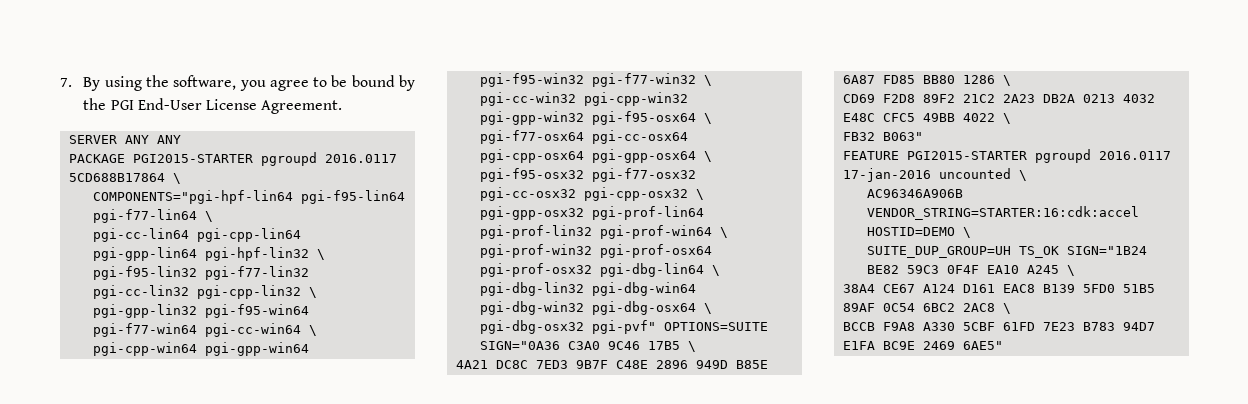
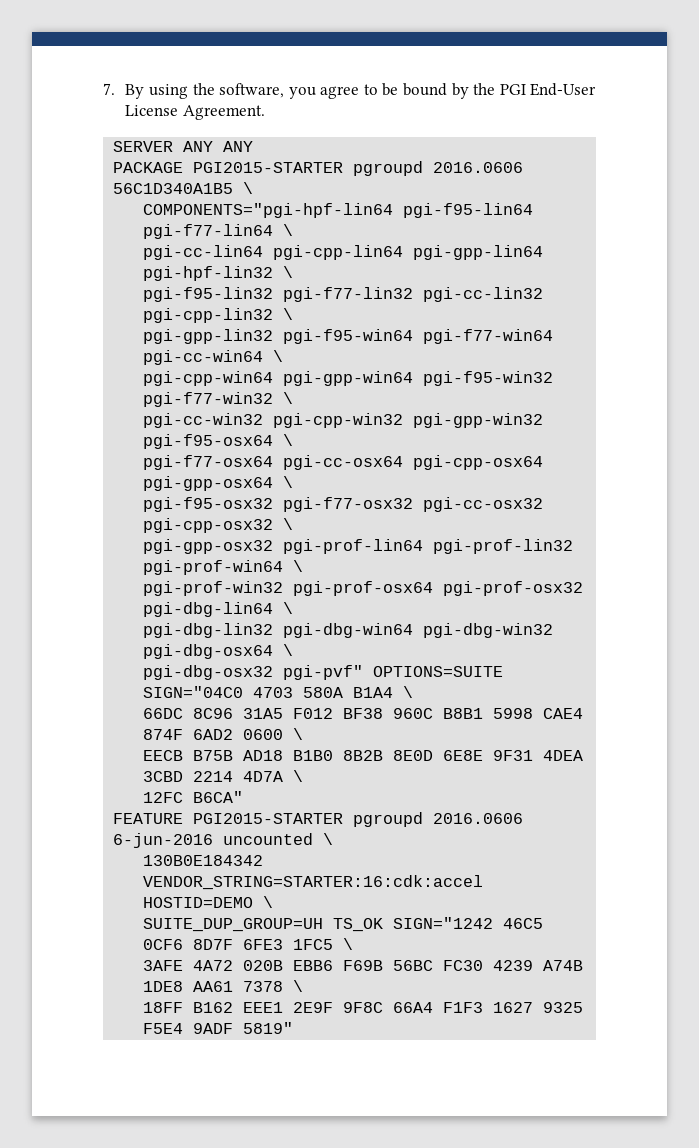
[325,154,398,163] [69,173,166,182] 2016.0117 5CD688B17864 -> [433,162,524,173] [113,183,234,194] 2016.0606 56C1D340A1B5
[480,341,697,352] [456,360,769,369] [843,75,1012,86] [843,94,1156,103] [843,113,1012,124] [843,132,924,141] SIGN="0A36 C3A0 9C46 17B5 \ // 4A21 DC8C 7ED3 9B7F C48E 2896 949D B85E 6A87 FD85 BB80 1286 \ // CD69 F2D8 89F2 21C2 2A23 DB2A 0213 4032 E48C CFC5 49BB 4022 \ // FB32 B063" -> [143,686,414,698] [143,708,584,719] [143,728,304,740] [143,750,584,761] [143,770,304,782] [143,791,244,803] SIGN="04C0 4703 580A B1A4 \ // 66DC 8C96 31A5 F012 BF38 960C B8B1 5998 CAE4 874F 6AD2 0600 \ // EECB B75B AD18 B1B0 8B2B 8E0D 6E8E 9F31 4DEA 3CBD 2214 4D7A \ // 12FC B6CA"
[1099,151,1172,160] [843,168,932,182] 2016.0117 17-jan-2016 -> [433,813,524,824] [113,833,214,848] 2016.0606 6-jun-2016
[867,189,964,198] AC96346A906B -> [143,855,264,866] 130B0E184342
[1067,246,1148,255] [867,265,1076,276] [843,284,1156,293] [843,303,1012,314] [843,322,1156,331] [843,341,1004,350] SIGN="1B24 BE82 59C3 0F4F EA10 A245 \ // 38A4 CE67 A124 D161 EAC8 B139 5FD0 51B5 89AF 0C54 6BC2 2AC8 \ // BCCB F9A8 A330 5CBF 61FD 7E23 B783 94D7 E1FA BC9E 2469 6AE5" -> [393,917,544,929] [143,938,354,950] [143,960,584,971] [143,980,304,992] [143,1002,584,1013] [143,1022,294,1034] SIGN="1242 46C5 0CF6 8D7F 6FE3 1FC5 \ // 3AFE 4A72 020B EBB6 F69B 56BC FC30 4239 A74B 1DE8 AA61 7378 \ // 18FF B162 EEE1 2E9F 9F8C 66A4 F1F3 1627 9325 F5E4 9ADF 5819"

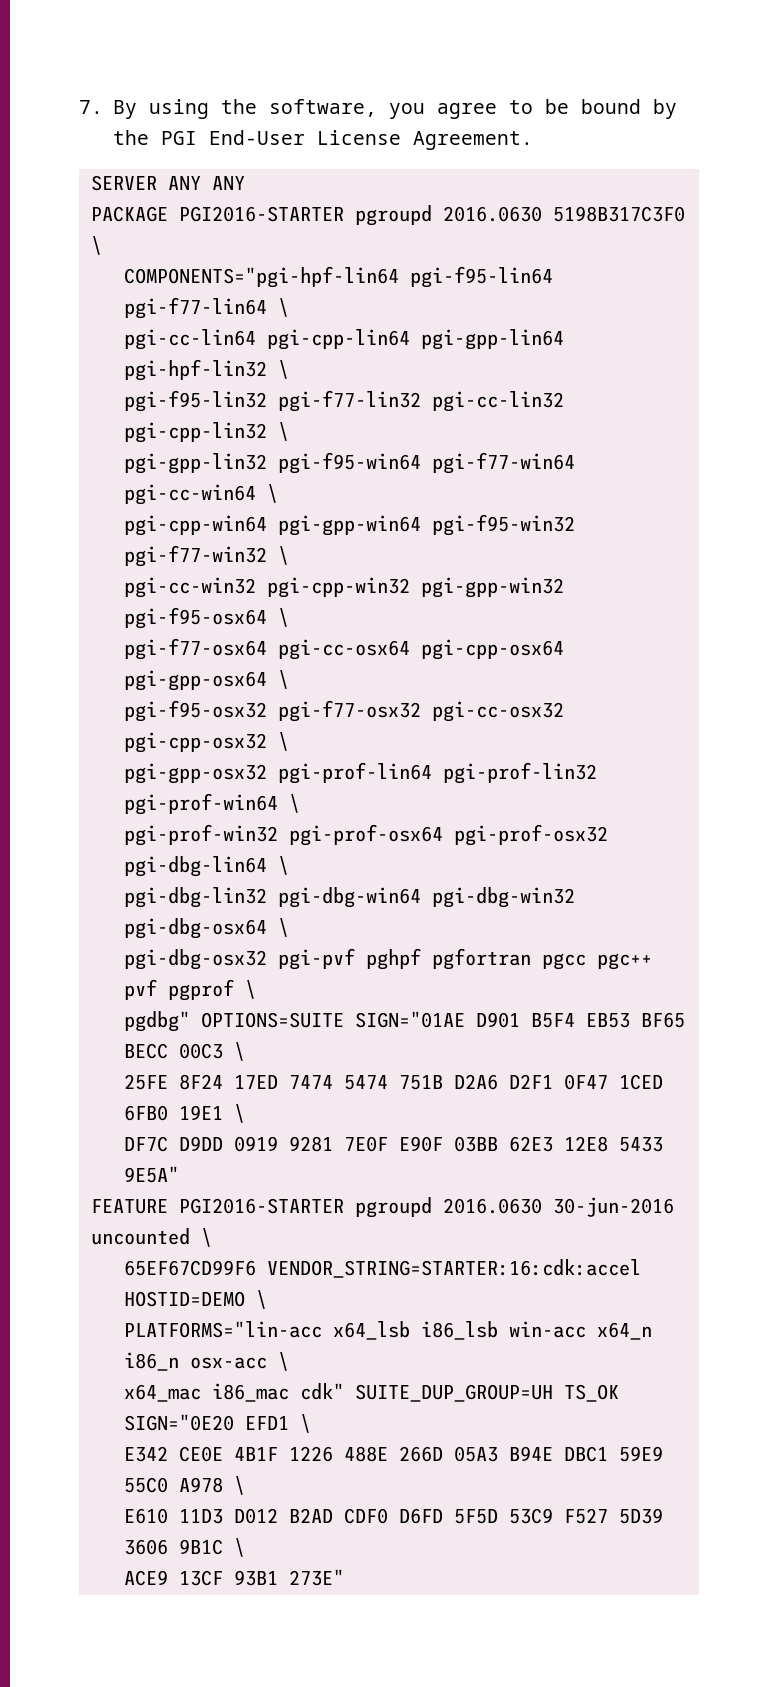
[193,161,524,176] [113,183,234,194] PGI2015-STARTER pgroupd 2016.0606 56C1D340A1B5 -> [178,205,685,226] PGI2016-STARTER pgroupd 2016.0630 5198B317C3F0
[283,665,504,680] [143,686,414,698] [143,708,584,719] [143,728,304,740] [143,750,584,761] [143,770,304,782] [143,791,244,803] [113,812,524,827] [113,833,214,848] pgi-pvf" OPTIONS=SUITE SIGN="04C0 4703 580A B1A4 \ // 66DC 8C96 31A5 F012 BF38 960C B8B1 5998 CAE4 874F 6AD2 0600 \ // EECB B75B AD18 B1B0 8B2B 8E0D 6E8E 9F31 4DEA 3CBD 2214 4D7A \ // 12FC B6CA" // FEATURE PGI2015-STARTER pgroupd 2016.0606 6-jun-2016 -> [277,948,652,970] [123,979,256,1001] [123,1011,685,1032] [123,1042,245,1061] [123,1074,663,1090] [123,1104,245,1123] [123,1136,663,1152] [123,1166,179,1183] [90,1197,674,1218] pgi-pvf pghpf pgfortran pgcc pgc++ pvf pgprof \ // pgdbg" OPTIONS=SUITE SIGN="01AE D901 B5F4 EB53 BF65 BECC 00C3 \ // 25FE 8F24 17ED 7474 5474 751B D2A6 D2F1 0F47 1CED 6FB0 19E1 \ // DF7C D9DD 0919 9281 7E0F E90F 03BB 62E3 12E8 5433 9E5A" // FEATURE PGI2016-STARTER pgroupd 2016.0630 30-jun-2016
[143,855,264,866] 130B0E184342 -> [123,1260,256,1276] 65EF67CD99F6
[143,917,544,932] [143,938,354,950] [143,960,584,971] [143,980,304,992] [143,1002,584,1013] [143,1022,294,1034] SUITE_DUP_GROUP=UH TS_OK SIGN="1242 46C5 0CF6 8D7F 6FE3 1FC5 \ // 3AFE 4A72 020B EBB6 F69B 56BC FC30 4239 A74B 1DE8 AA61 7378 \ // 18FF B162 EEE1 2E9F 9F8C 66A4 F1F3 1627 9325 F5E4 9ADF 5819" -> [123,1321,652,1340] [123,1352,289,1371] [123,1383,619,1402] [123,1414,311,1433] [123,1446,663,1462] [123,1476,245,1495] [123,1508,663,1524] [123,1538,245,1557] [123,1569,344,1586] PLATFORMS="lin-acc x64_lsb i86_lsb win-acc x64_n i86_n osx-acc \ // x64_mac i86_mac cdk" SUITE_DUP_GROUP=UH TS_OK SIGN="0E20 EFD1 \ // E342 CE0E 4B1F 1226 488E 266D 05A3 B94E DBC1 59E9 55C0 A978 \ // E610 11D3 D012 B2AD CDF0 D6FD 5F5D 53C9 F527 5D39 3606 9B1C \ // ACE9 13CF 93B1 273E"

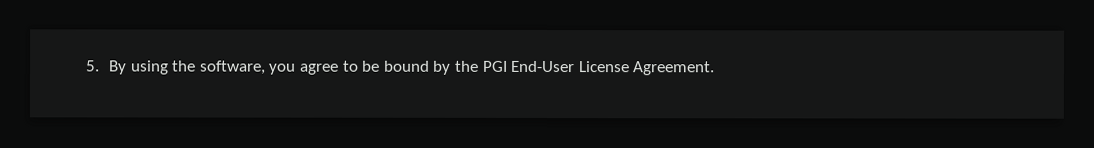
[79,100,103,114] 7. -> [86,60,100,72] 5.
[90,175,245,191] [90,205,685,226] [90,236,102,255] [123,266,553,288] [123,297,289,319] [123,329,564,350] [123,359,289,381] [123,390,564,412] [123,422,289,443] [123,452,575,474] [123,484,278,505] [123,514,575,536] [123,545,289,567] [123,577,564,598] [123,607,289,629] [123,638,564,660] [123,670,289,691] [123,700,564,722] [123,732,289,753] [123,762,597,784] [123,793,300,815] [123,824,608,846] [123,856,289,877] [123,887,575,908] [123,918,289,939] [123,948,652,970] [123,979,256,1001] [123,1011,685,1032] [123,1042,245,1061] [123,1074,663,1090] [123,1104,245,1123] [123,1136,663,1152] [123,1166,179,1183] [90,1197,674,1218] [90,1228,212,1247] [123,1259,641,1278] [123,1290,267,1309] [123,1321,652,1340] [123,1352,289,1371] [123,1383,619,1402] [123,1414,311,1433] [123,1446,663,1462] [123,1476,245,1495] [123,1508,663,1524] [123,1538,245,1557] [123,1569,344,1586] // SERVER ANY ANY // PACKAGE PGI2016-STARTER pgroupd 2016.0630 5198B317C3F0 \ // COMPONENTS="pgi-hpf-lin64 pgi-f95-lin64 pgi-f77-lin64 \ // pgi-cc-lin64 pgi-cpp-lin64 pgi-gpp-lin64 pgi-hpf-lin32 \ // pgi-f95-lin32 pgi-f77-lin32 pgi-cc-lin32 pgi-cpp-lin32 \ // pgi-gpp-lin32 pgi-f95-win64 pgi-f77-win64 pgi-cc-win64 \ // pgi-cpp-win64 pgi-gpp-win64 pgi-f95-win32 pgi-f77-win32 \ // pgi-cc-win32 pgi-cpp-win32 pgi-gpp-win32 pgi-f95-osx64 \ // pgi-f77-osx64 pgi-cc-osx64 pgi-cpp-osx64 pgi-gpp-osx64 \ // pgi-f95-osx32 pgi-f77-osx32 pgi-cc-osx32 pgi-cpp-osx32 \ // pgi-gpp-osx32 pgi-prof-lin64 pgi-prof-lin32 pgi-prof-win64 \ // pgi-prof-win32 pgi-prof-osx64 pgi-prof-osx32 pgi-dbg-lin64 \ // pgi-dbg-lin32 pgi-dbg-win64 pgi-dbg-win32 pgi-dbg-osx64 \ // pgi-dbg-osx32 pgi-pvf pghpf pgfortran pgcc pgc++ pvf pgprof \ // pgdbg" OPTIONS=SUITE SIGN="01AE D901 B5F4 EB53 BF65 BECC 00C3 \ // 25FE 8F24 17ED 7474 5474 751B D2A6 D2F1 0F47 1CED 6FB0 19E1 \ // DF7C D9DD 0919 9281 7E0F E90F 03BB 62E3 12E8 5433 9E5A" // FEATURE PGI2016-STARTER pgroupd 2016.0630 30-jun-2016 uncounted \ // 65EF67CD99F6 VENDOR_STRING=STARTER:16:cdk:accel HOSTID=DEMO \ // PLATFORMS="lin-acc x64_lsb i86_lsb win-acc x64_n i86_n osx-acc \ // x64_mac i86_mac cdk" SUITE_DUP_GROUP=UH TS_OK SIGN="0E20 EFD1 \ // E342 CE0E 4B1F 1226 488E 266D 05A3 B94E DBC1 59E9 55C0 A978 \ // E610 11D3 D012 B2AD CDF0 D6FD 5F5D 53C9 F527 5D39 3606 9B1C \ // ACE9 13CF 93B1 273E" -> (716, 68) none

